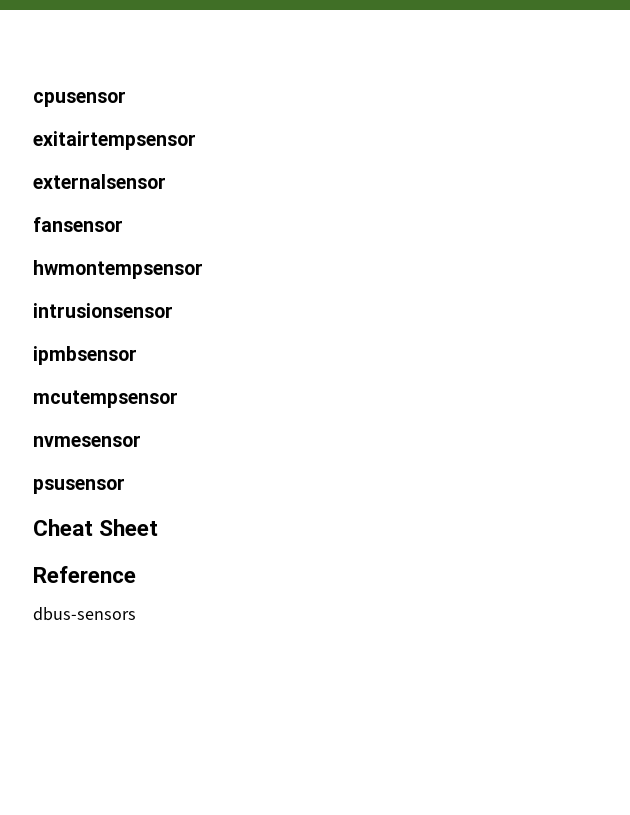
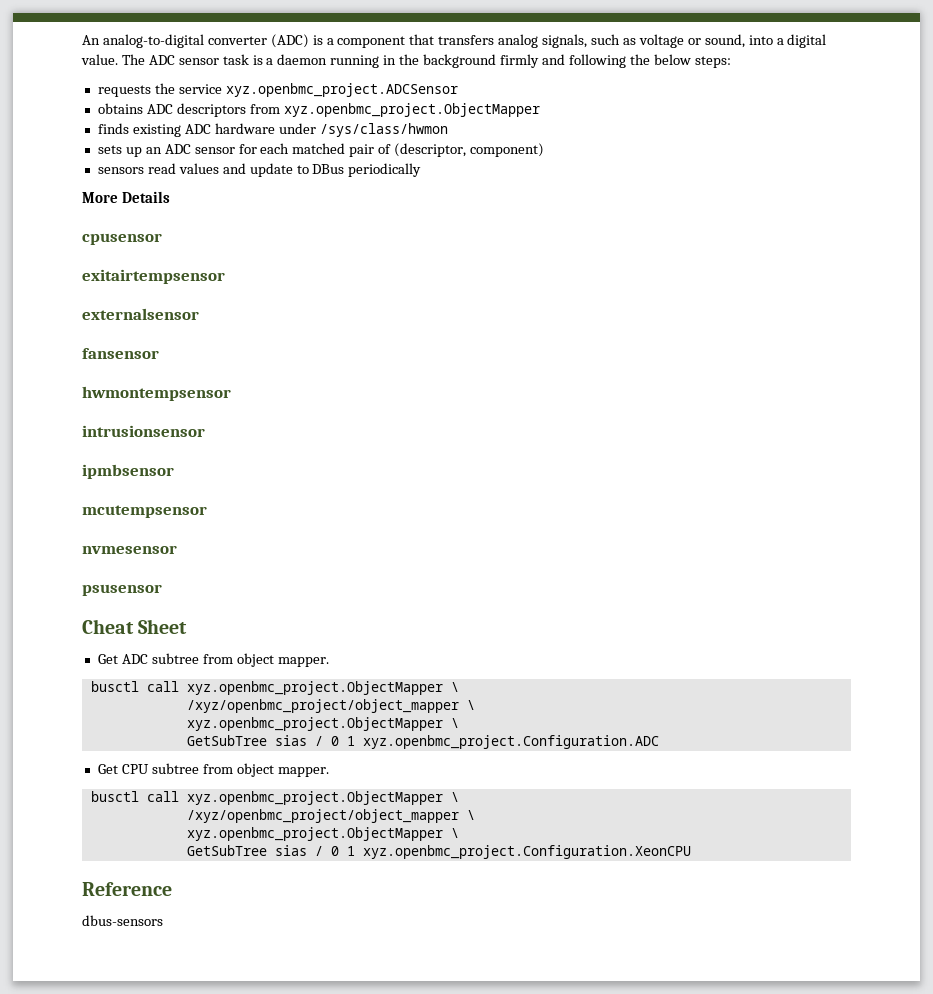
(33, 99) none -> [82,34,827,48] [81,54,731,68] [97,83,458,97] [97,103,540,117] [97,123,448,137] [97,143,545,157] [97,163,422,177] [82,191,170,203] An analog-to-digital converter (ADC) is a component that transfers analog signals, such as voltage or sound, into a digital value. The ADC sensor task is a daemon running in the background firmly and following the below steps: // requests the service xyz.openbmc_project.ADCSensor // obtains ADC descriptors from xyz.openbmc_project.ObjectMapper // finds existing ADC hardware under /sys/class/hwmon // sets up an ADC sensor for each matched pair of (descriptor, component) // sensors read values and update to DBus periodically // More Details //
(159, 527) none -> [97,653,329,667] [90,681,459,695] [186,699,475,713] [186,717,459,731] [186,735,659,749] [97,763,329,777] [90,791,459,805] [186,809,475,823] [186,827,459,841] [186,845,691,859] // Get ADC subtree from object mapper. // busctl call xyz.openbmc_project.ObjectMapper \ // /xyz/openbmc_project/object_mapper \ // xyz.openbmc_project.ObjectMapper \ // GetSubTree sias / 0 1 xyz.openbmc_project.Configuration.ADC // Get CPU subtree from object mapper. // busctl call xyz.openbmc_project.ObjectMapper \ // /xyz/openbmc_project/object_mapper \ // xyz.openbmc_project.ObjectMapper \ // GetSubTree sias / 0 1 xyz.openbmc_project.Configuration.XeonCPU

